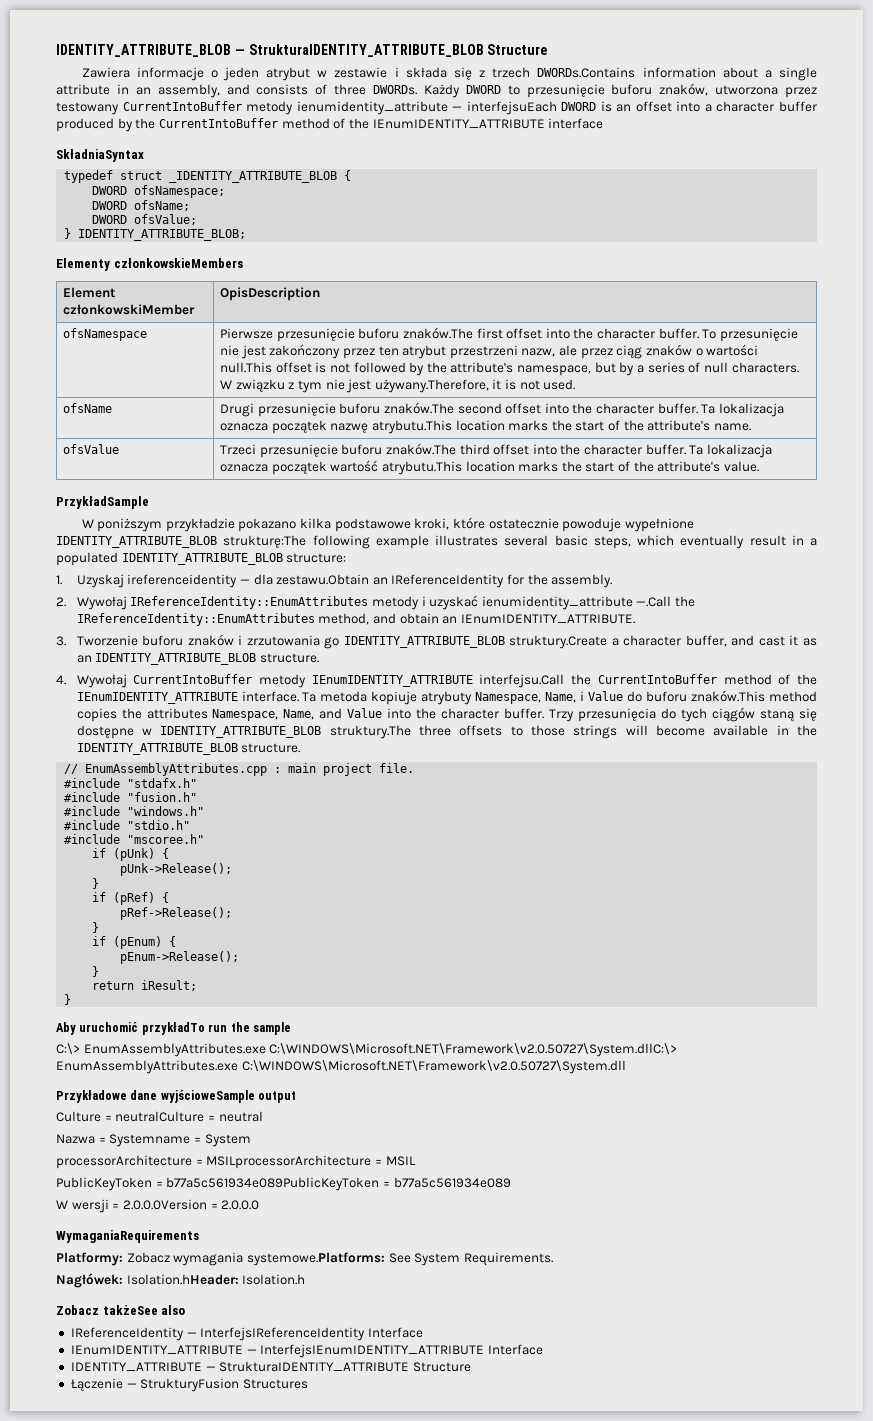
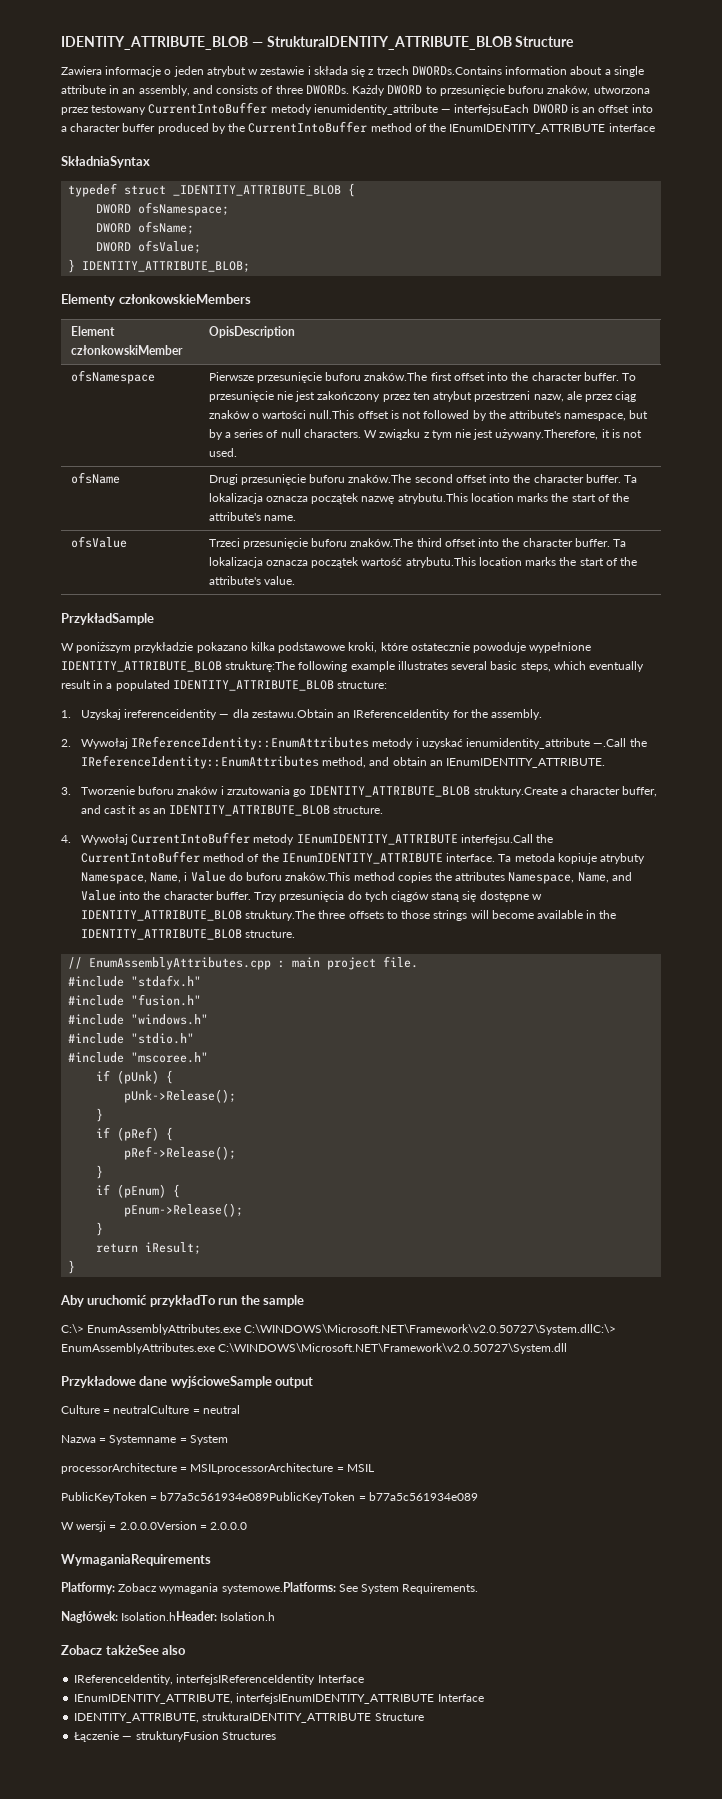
[70,1327,423,1341] [70,1344,543,1358] [70,1361,410,1372] IReferenceIdentity — InterfejsIReferenceIdentity Interface // IEnumIDENTITY_ATTRIBUTE — InterfejsIEnumIDENTITY_ATTRIBUTE Interface // IDENTITY_ATTRIBUTE — StrukturaIDENTITY_ATTRIBUTE -> [74,1674,364,1685] [74,1693,484,1704] [74,1712,372,1723] IReferenceIdentity, interfejsIReferenceIdentity Interface // IEnumIDENTITY_ATTRIBUTE, interfejsIEnumIDENTITY_ATTRIBUTE Interface // IDENTITY_ATTRIBUTE, strukturaIDENTITY_ATTRIBUTE
[140,1378,240,1392] StrukturyFusion -> [135,1731,219,1742] strukturyFusion

